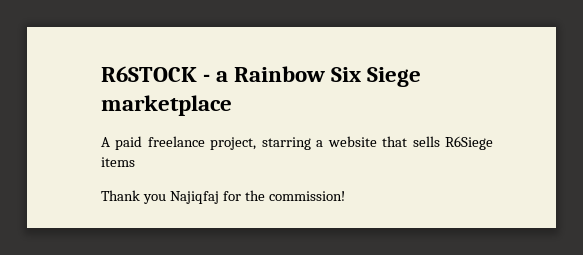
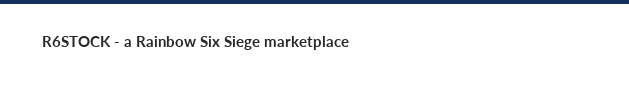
[101,136,494,150] [101,157,135,167] [101,190,345,204] // A paid freelance project, starring a website that sells R6Siege items // Thank you Najiqfaj for the commission! -> (349, 43) none

